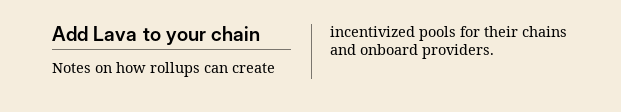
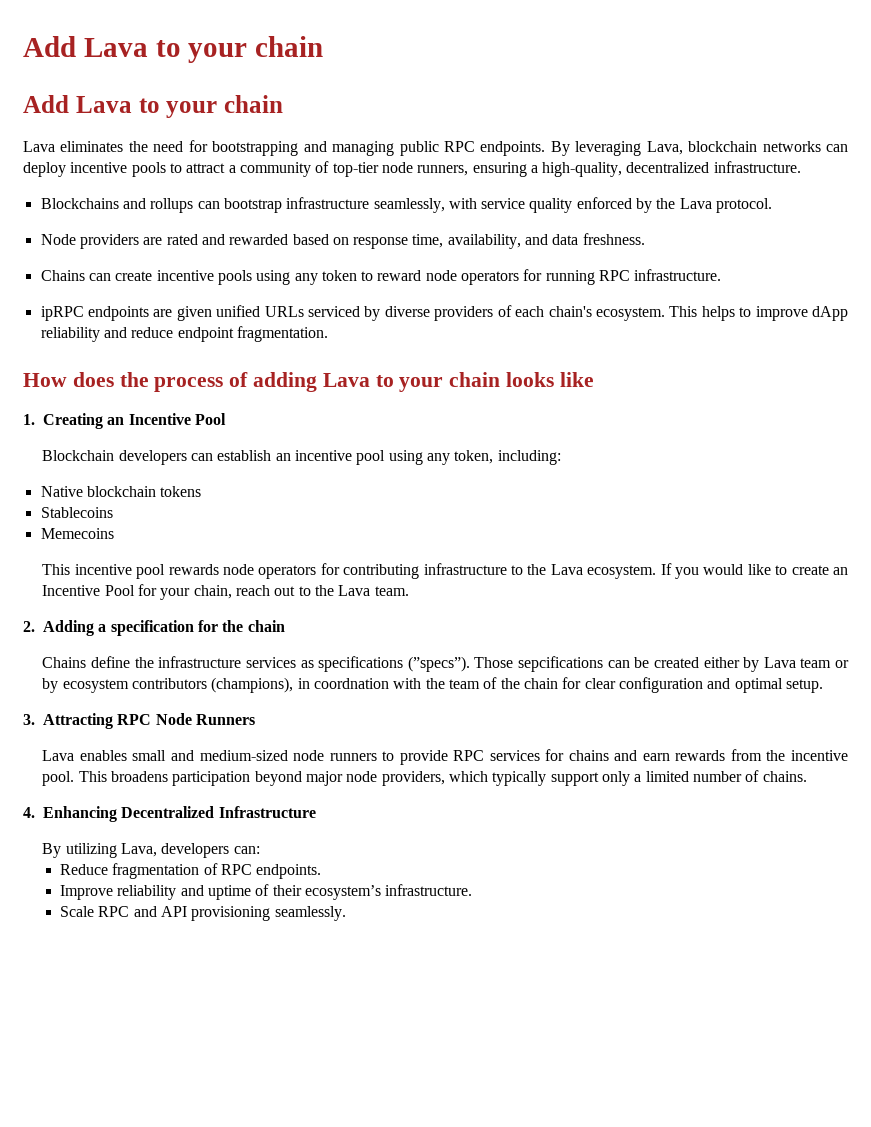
[52,26,261,45] [52,62,275,77] [330,26,567,41] [330,44,494,59] Add Lava to your chain // Notes on how rollups can create incentivized pools for their chains and onboard providers. -> [23,36,324,63] [23,95,283,118] [23,140,848,156] [23,161,801,177] [40,197,773,213] [40,233,645,249] [40,269,722,285] [40,305,849,321] [40,326,328,342] [23,372,594,392] [23,413,226,429] [42,450,561,465] [40,486,202,497] [40,507,113,518] [40,528,114,539] [42,563,849,579] [42,584,409,600] [23,620,285,636] [42,656,850,672] [42,677,823,693] [23,713,255,729] [42,749,849,765] [42,770,807,786] [23,806,316,822] [42,843,260,858] [59,863,322,879] [59,884,473,900] [59,906,346,921] Add Lava to your chain // Add Lava to your chain // Lava eliminates the need for bootstrapping and managing public RPC endpoints. By leveraging Lava, blockchain networks can deploy incentive pools to attract a community of top-tier node runners, ensuring a high-quality, decentralized infrastructure. // Blockchains and rollups can bootstrap infrastructure seamlessly, with service quality enforced by the Lava protocol. // Node providers are rated and rewarded based on response time, availability, and data freshness. // Chains can create incentive pools using any token to reward node operators for running RPC infrastructure. // ipRPC endpoints are given unified URLs serviced by diverse providers of each chain's ecosystem. This helps to improve dApp reliability and reduce endpoint fragmentation. // How does the process of adding Lava to your chain looks like // 1. Creating an Incentive Pool // Blockchain developers can establish an incentive pool using any token, including: // Native blockchain tokens // Stablecoins // Memecoins // This incentive pool rewards node operators for contributing infrastructure to the Lava ecosystem. If you would like to create an Incentive Pool for your chain, reach out to the Lava team. // 2. Adding a specification for the chain // Chains define the infrastructure services as specifications (”specs”). Those sepcifications can be created either by Lava team or by ecosystem contributors (champions), in coordnation with the team of the chain for clear configuration and optimal setup. // 3. Attracting RPC Node Runners // Lava enables small and medium-sized node runners to provide RPC services for chains and earn rewards from the incentive pool. This broadens participation beyond major node providers, which typically support only a limited number of chains. // 4. Enhancing Decentralized Infrastructure // By utilizing Lava, developers can: // Reduce fragmentation of RPC endpoints. // Improve reliability and uptime of their ecosystem’s infrastructure. // Scale RPC and API provisioning seamlessly.

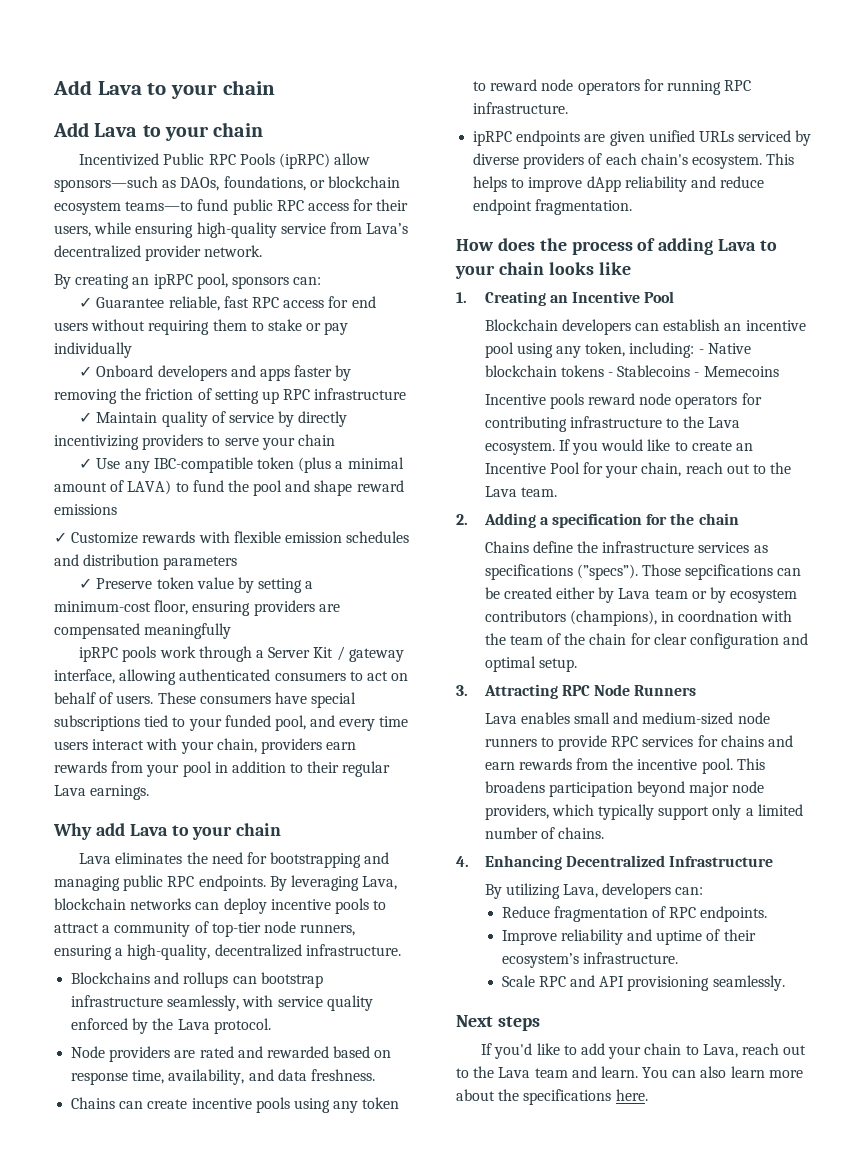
(283, 104) none -> [79,153,371,169] [54,176,400,192] [54,199,409,215] [54,222,409,238] [54,245,263,261] [54,273,322,289] [79,296,376,311] [54,319,349,335] [54,342,132,358] [79,365,352,381] [54,388,407,404] [79,411,348,427] [54,434,335,450] [79,457,404,473] [54,480,404,496] [54,504,117,515] [54,531,410,544] [54,554,238,570] [79,577,314,593] [54,600,340,616] [54,623,232,639] [79,646,404,662] [54,669,409,685] [54,692,357,708] [54,715,409,731] [54,738,357,754] [54,761,391,777] [54,785,150,800] [53,823,282,840] // Incentivized Public RPC Pools (ipRPC) allow sponsors—such as DAOs, foundations, or blockchain ecosystem teams—to fund public RPC access for their users, while ensuring high-quality service from Lava’s decentralized provider network. // By creating an ipRPC pool, sponsors can: // ✓ Guarantee reliable, fast RPC access for end users without requiring them to stake or pay individually // ✓ Onboard developers and apps faster by removing the friction of setting up RPC infrastructure // ✓ Maintain quality of service by directly incentivizing providers to serve your chain // ✓ Use any IBC-compatible token (plus a minimal amount of LAVA) to fund the pool and shape reward emissions // ✓ Customize rewards with flexible emission schedules and distribution parameters // ✓ Preserve token value by setting a minimum-cost floor, ensuring providers are compensated meaningfully // ipRPC pools work through a Server Kit / gateway interface, allowing authenticated consumers to act on behalf of users. These consumers have special subscriptions tied to your funded pool, and every time users interact with your chain, providers earn rewards from your pool in addition to their regular Lava earnings. // Why add Lava to your chain
(561, 457) // -> [698,349,704,354] -
(202, 491) // -> [607,372,613,377] -
(113, 512) // -> [694,372,700,377] -
[42,564,219,579] This incentive pool rewards -> [484,393,635,409] Incentive pools reward
(346, 913) none -> [456,1015,540,1031] [481,1043,807,1059] [456,1066,803,1078] [456,1089,648,1105] // Next steps // If you'd like to add your chain to Lava, reach out to the Lava team and learn. You can also learn more about the specifications here.

